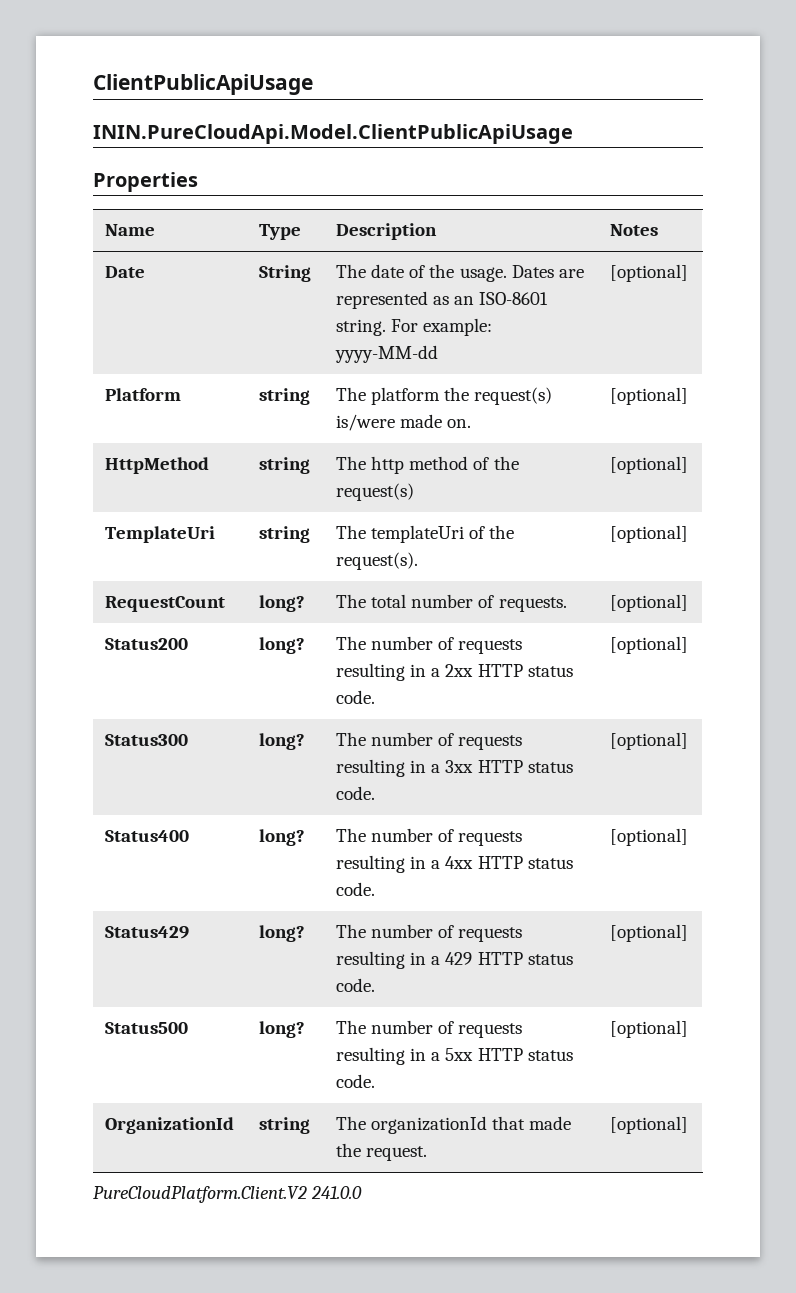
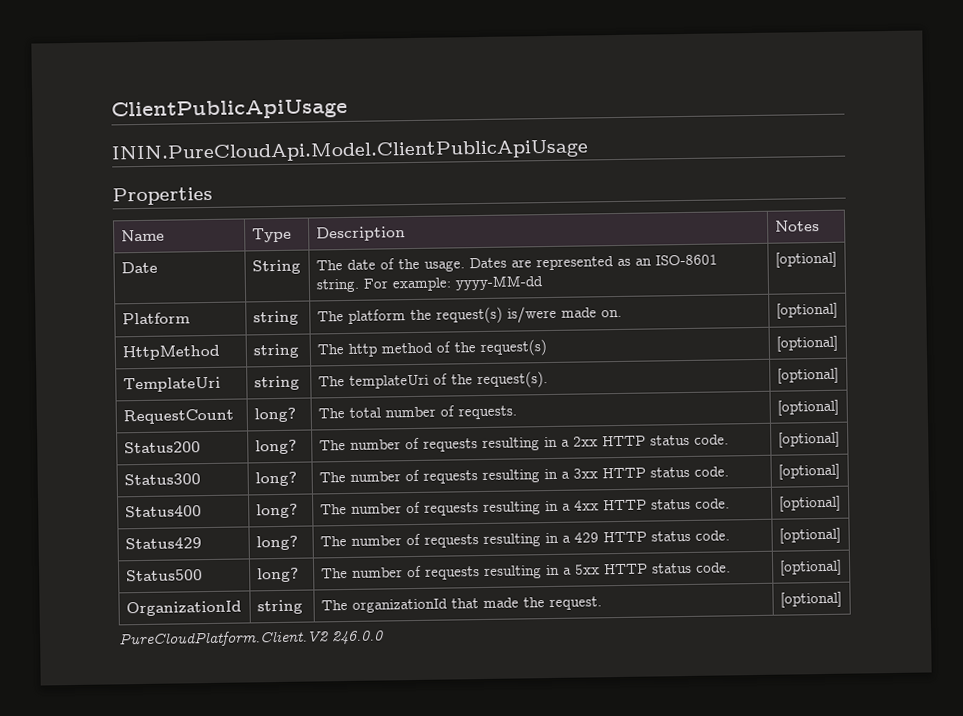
[311,1186,363,1199] 241.0.0 -> [331,630,384,645] 246.0.0

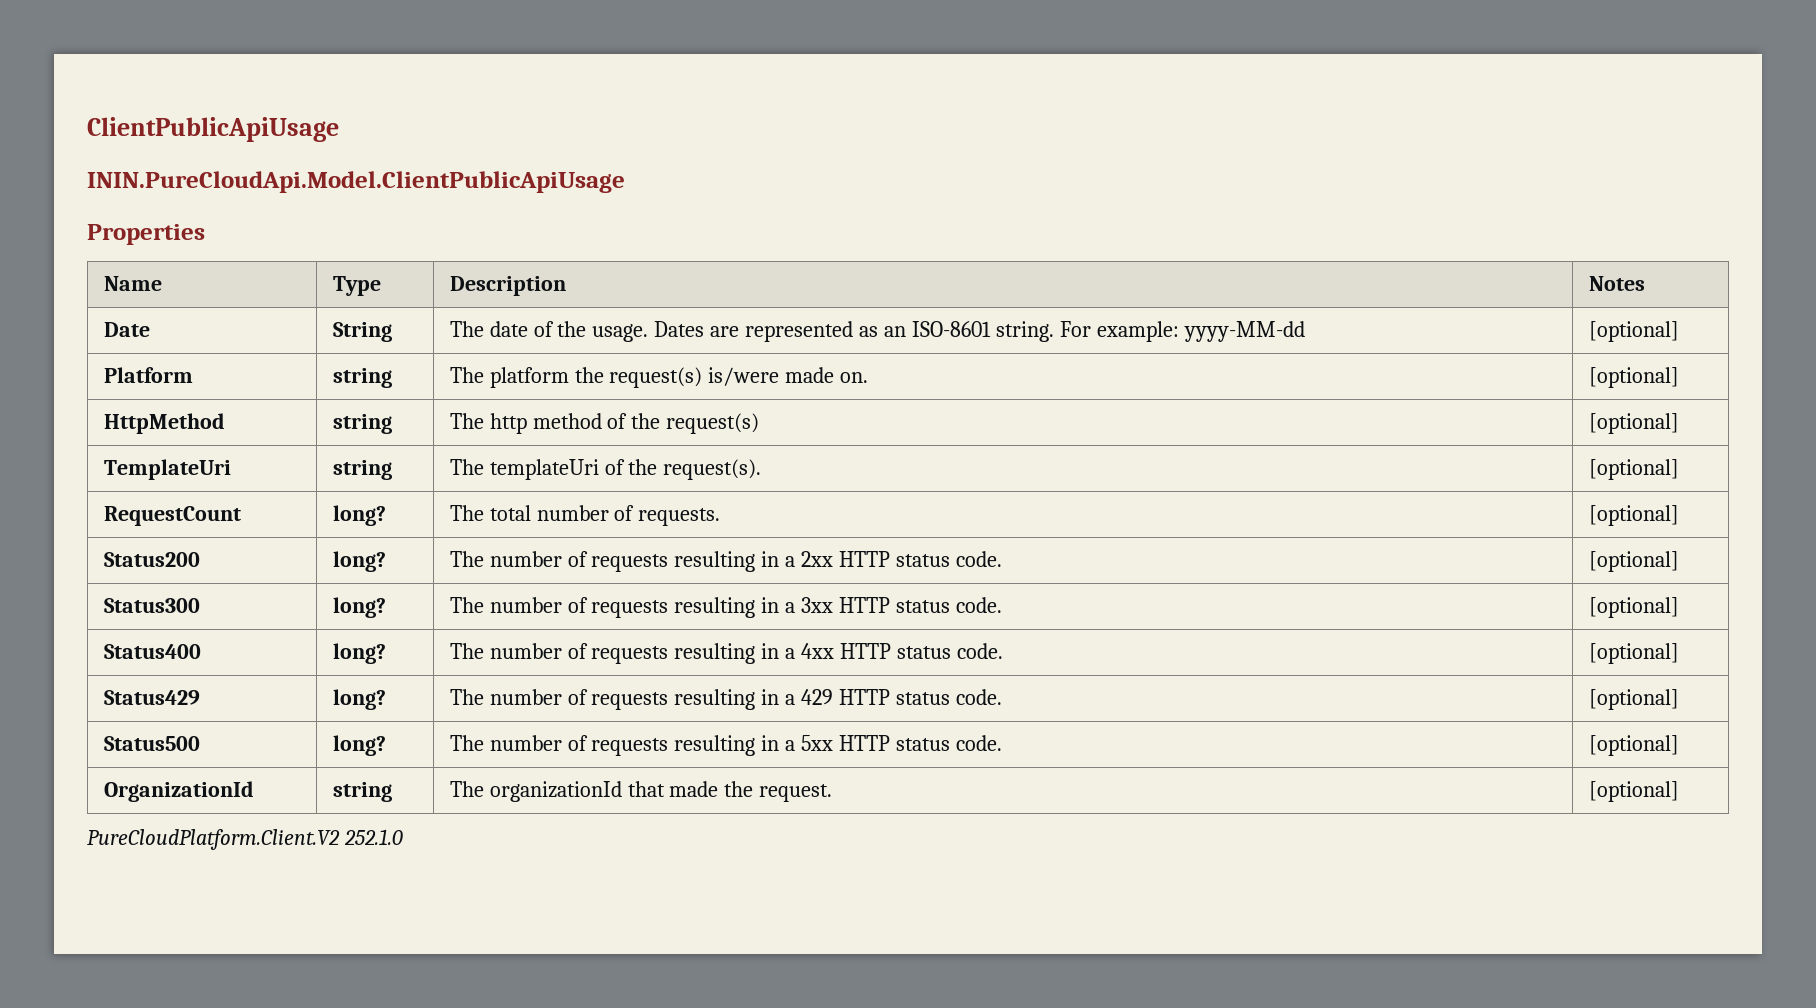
[331,630,384,645] 246.0.0 -> [343,829,403,845] 252.1.0

